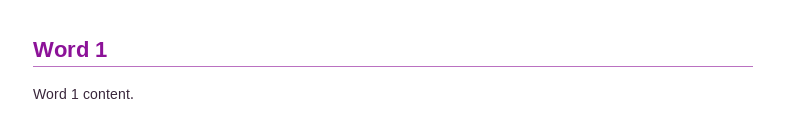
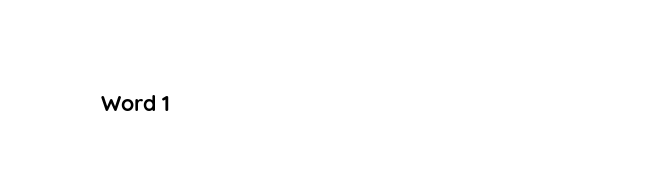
[33,41,107,57] [33,88,134,99] Word 1 // Word 1 content. -> [101,95,170,111] Word 1

